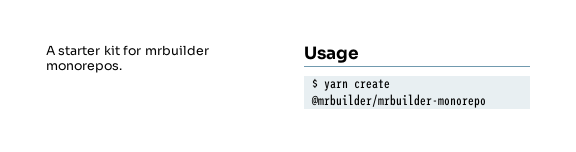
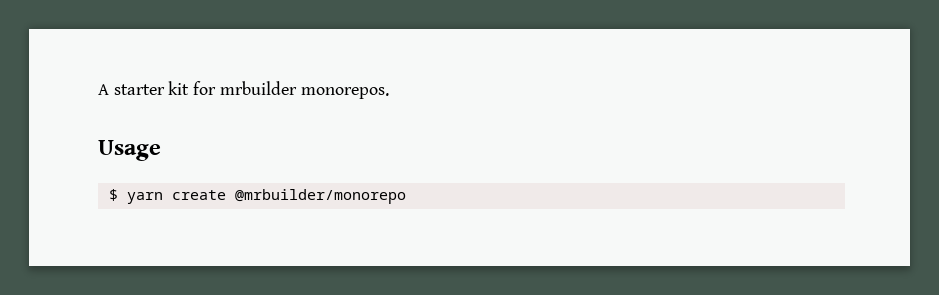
[310,94,486,108] @mrbuilder/mrbuilder-monorepo -> [234,189,406,204] @mrbuilder/monorepo

